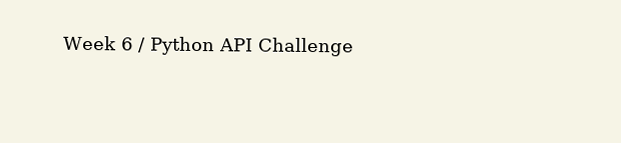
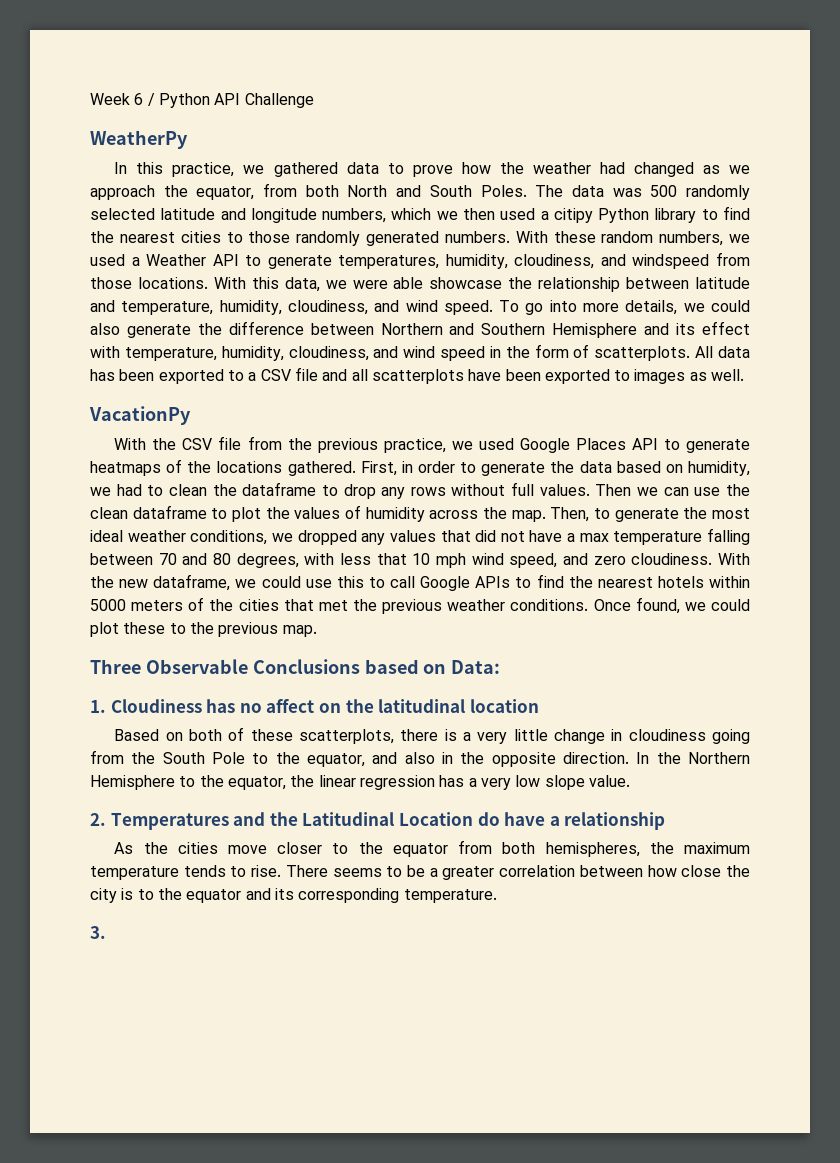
(354, 47) none -> [90,130,188,149] [114,162,750,177] [90,183,751,200] [90,206,751,223] [90,231,750,246] [90,252,750,269] [90,277,750,292] [90,300,750,315] [90,321,750,338] [90,344,751,361] [90,367,745,384] [89,406,191,425] [114,436,750,453] [90,459,750,476] [90,482,750,499] [90,505,750,522] [90,528,751,545] [90,553,750,568] [90,574,750,591] [90,597,750,614] [90,622,317,637] [90,659,501,674] [90,699,539,713] [114,727,750,744] [90,750,751,767] [90,775,630,790] [90,812,666,830] [114,840,750,857] [90,865,750,880] [90,888,497,903] [90,926,106,939] // WeatherPy // In this practice, we gathered data to prove how the weather had changed as we approach the equator, from both North and South Poles. The data was 500 randomly selected latitude and longitude numbers, which we then used a citipy Python library to find the nearest cities to those randomly generated numbers. With these random numbers, we used a Weather API to generate temperatures, humidity, cloudiness, and windspeed from those locations. With this data, we were able showcase the relationship between latitude and temperature, humidity, cloudiness, and wind speed. To go into more details, we could also generate the difference between Northern and Southern Hemisphere and its effect with temperature, humidity, cloudiness, and wind speed in the form of scatterplots. All data has been exported to a CSV file and all scatterplots have been exported to images as well. // VacationPy // With the CSV file from the previous practice, we used Google Places API to generate heatmaps of the locations gathered. First, in order to generate the data based on humidity, we had to clean the dataframe to drop any rows without full values. Then we can use the clean dataframe to plot the values of humidity across the map. Then, to generate the most ideal weather conditions, we dropped any values that did not have a max temperature falling between 70 and 80 degrees, with less that 10 mph wind speed, and zero cloudiness. With the new dataframe, we could use this to call Google APIs to find the nearest hotels within 5000 meters of the cities that met the previous weather conditions. Once found, we could plot these to the previous map. // Three Observable Conclusions based on Data: // 1. Cloudiness has no affect on the latitudinal location // Based on both of these scatterplots, there is a very little change in cloudiness going from the South Pole to the equator, and also in the opposite direction. In the Northern Hemisphere to the equator, the linear regression has a very low slope value. // 2. Temperatures and the Latitudinal Location do have a relationship // As the cities move closer to the equator from both hemispheres, the maximum temperature tends to rise. There seems to be a greater correlation between how close the city is to the equator and its corresponding temperature. // 3.

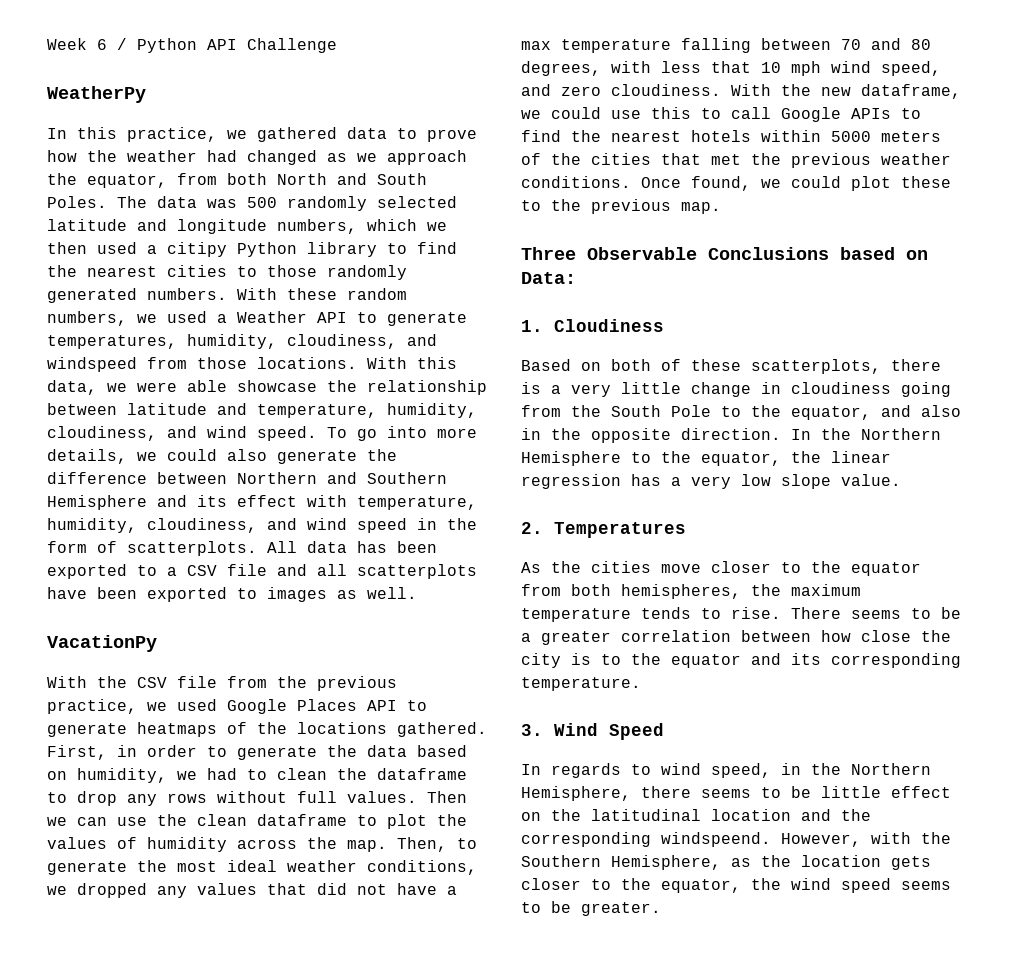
[206,699,539,713] has no affect on the latitudinal location -> (664, 325) none
[233,812,666,830] and the Latitudinal Location do have a relationship -> (686, 530) none
(106, 932) none -> [554,723,664,740] [521,763,931,778] [521,786,951,801] [521,809,871,821] [521,832,951,847] [521,855,931,870] [521,878,951,893] [521,901,661,916] Wind Speed // In regards to wind speed, in the Northern Hemisphere, there seems to be little effect on the latitudinal location and the corresponding windspeend. However, with the Southern Hemisphere, as the location gets closer to the equator, the wind speed seems to be greater.

